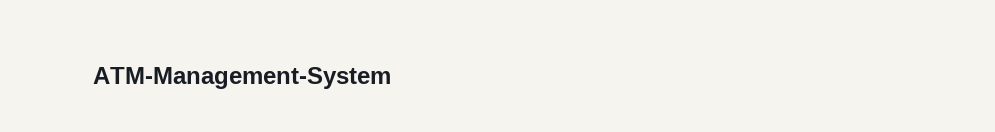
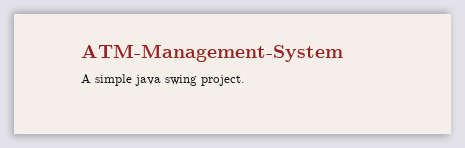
(391, 78) none -> [81,74,245,86] // A simple java swing project.

